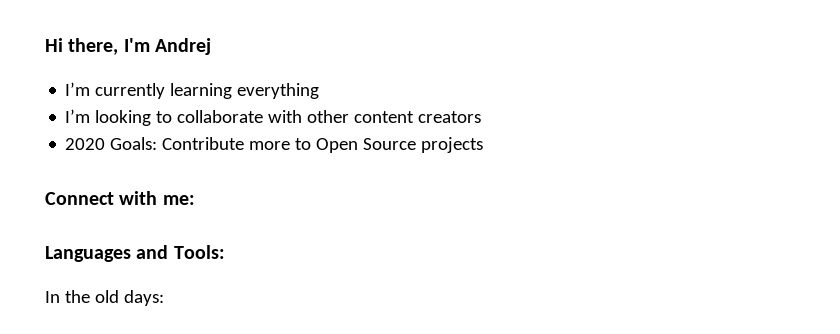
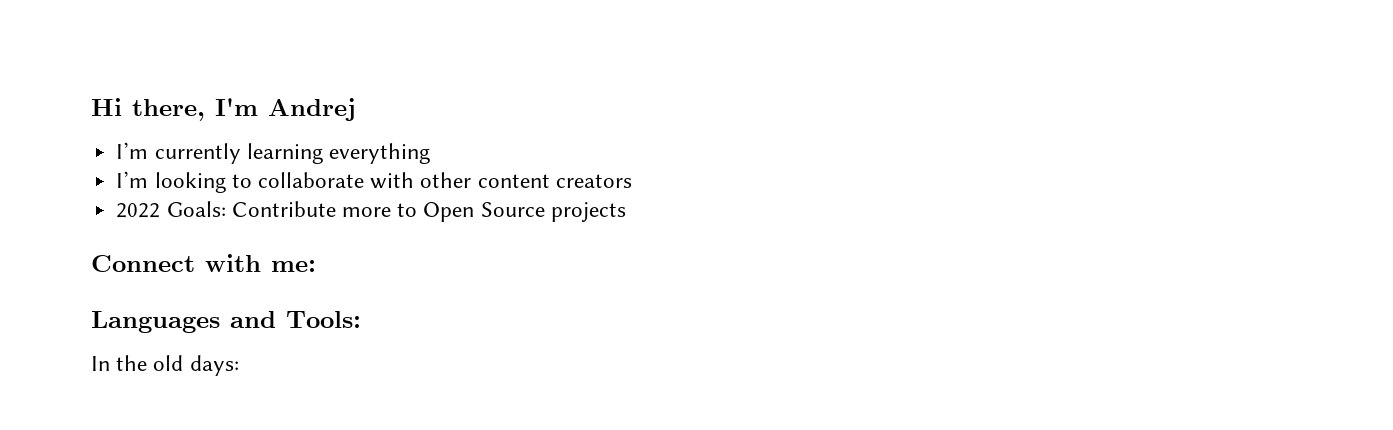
[65,138,106,150] 2020 -> [116,203,161,218] 2022

